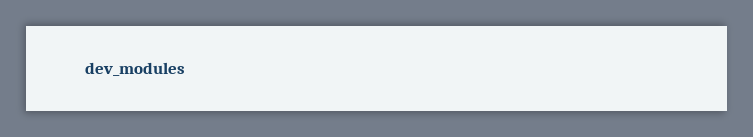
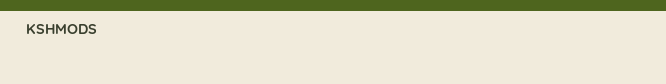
[85,62,185,76] dev_modules -> [26,24,97,34] KSHMODS

